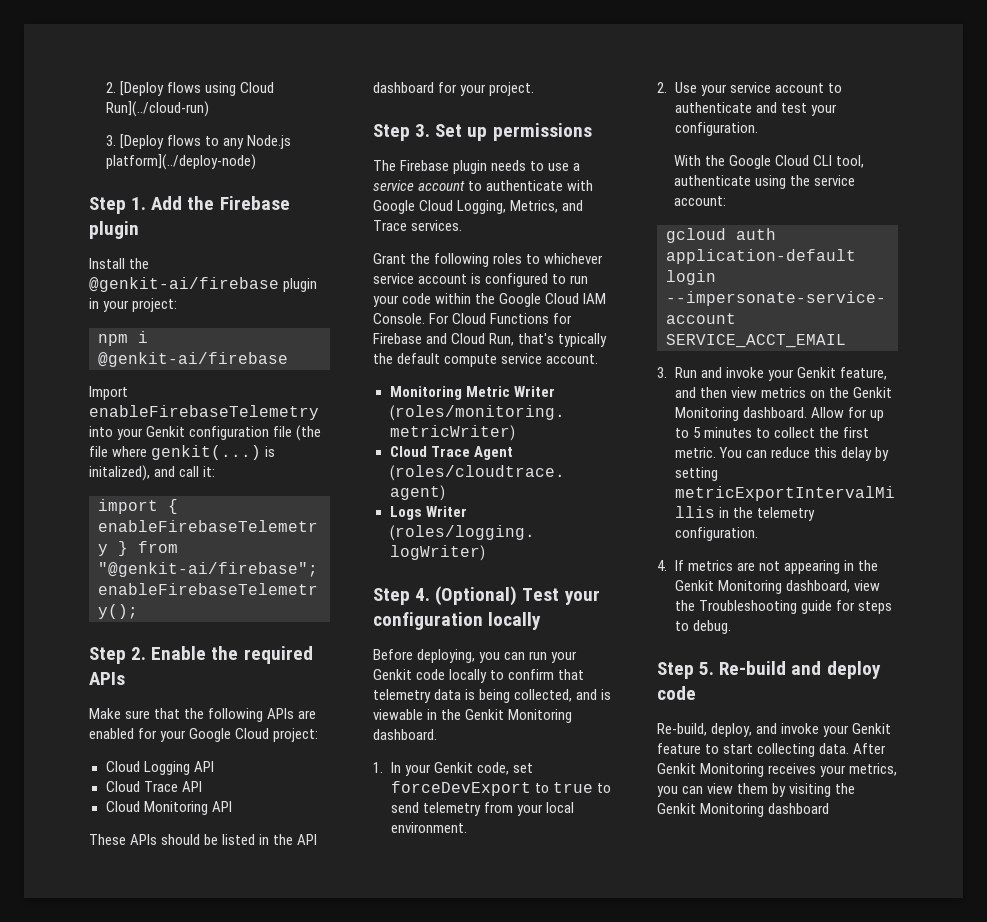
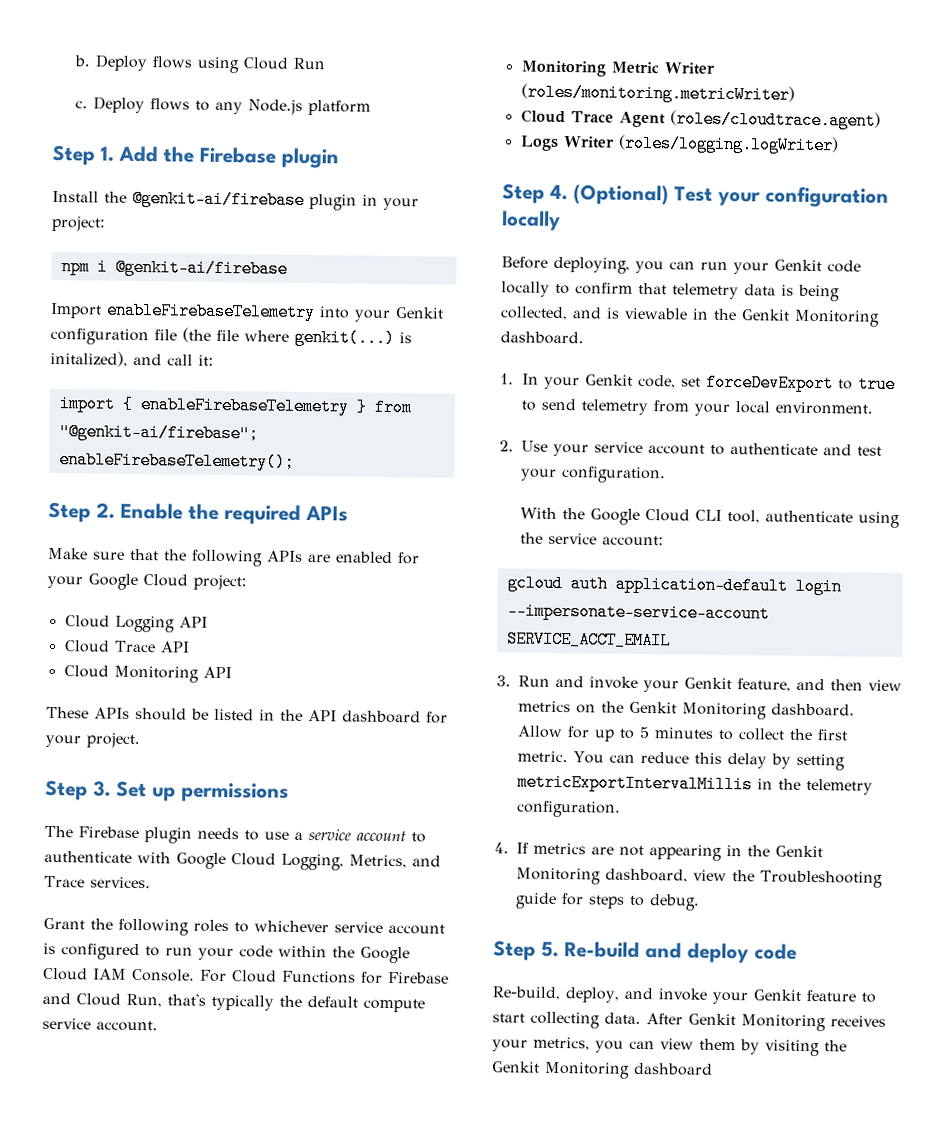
[105,81,164,96] 2. [Deploy -> [73,54,148,72] b. Deploy
[105,101,209,117] [105,134,164,149] Run](../cloud-run) // 3. [Deploy -> [292,57,326,70] [74,96,145,114] Run // c. Deploy
[105,154,256,170] platform](../deploy-node) -> [307,99,371,116] platform

